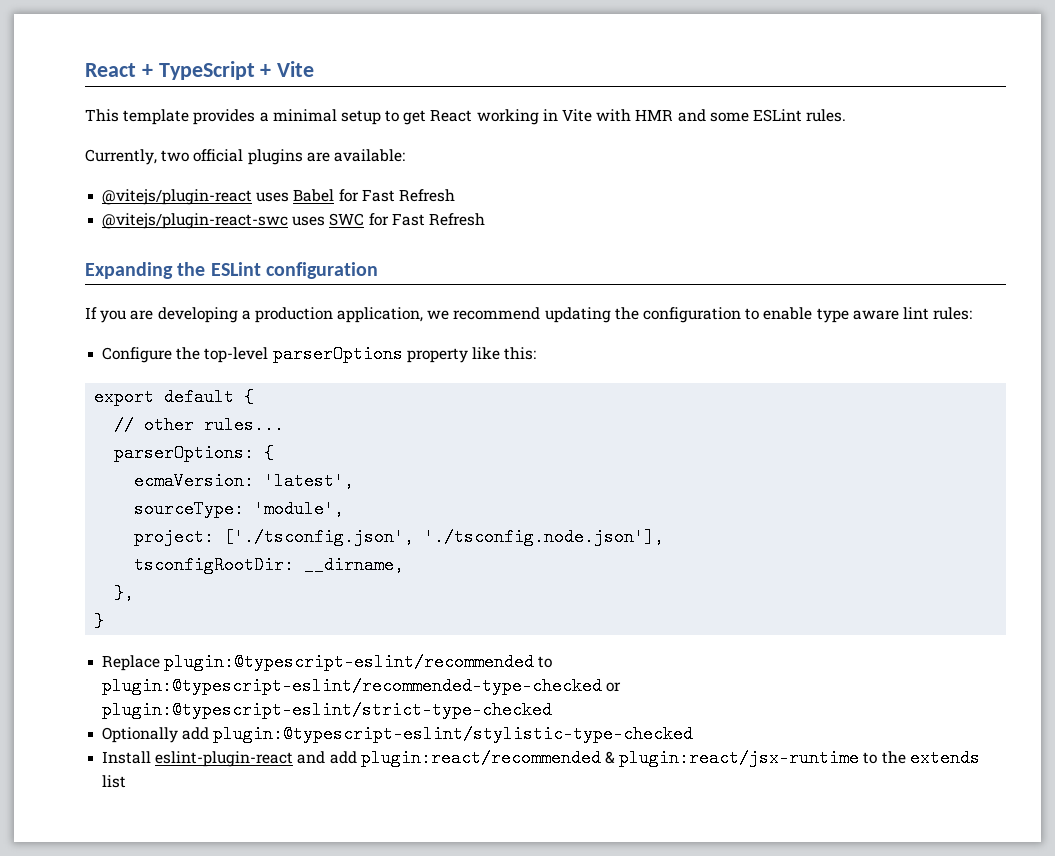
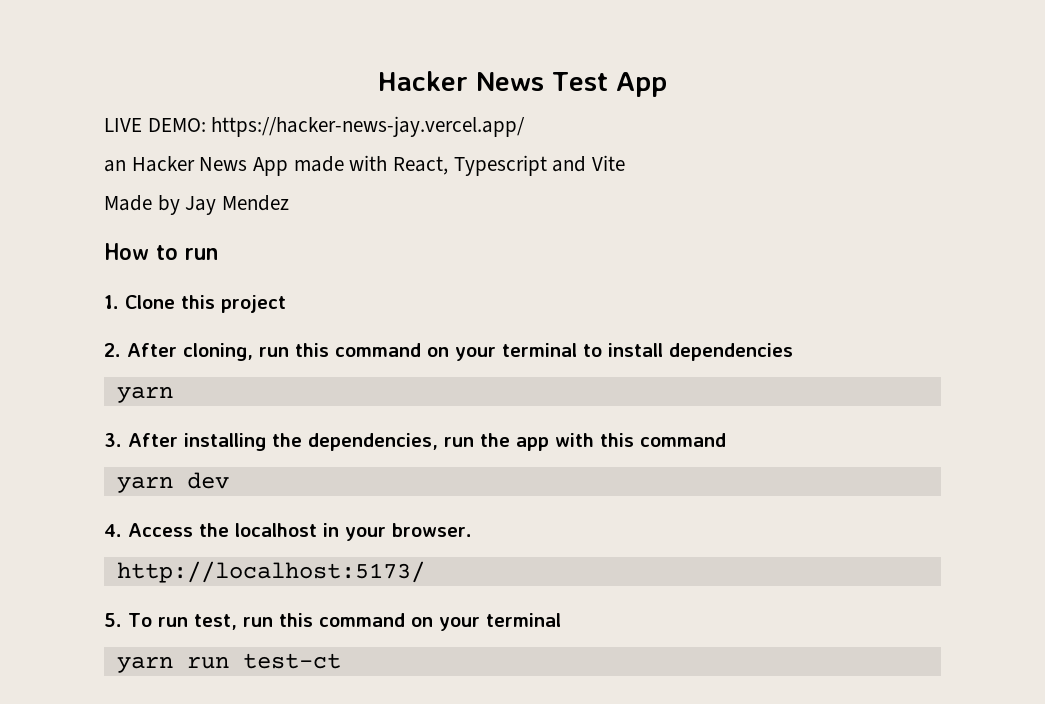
[85,61,315,80] [85,109,847,125] [85,149,405,165] [102,189,455,205] [102,213,485,229] [85,262,379,279] [85,307,973,323] [102,345,537,363] [94,388,255,406] [114,416,285,434] [114,444,275,462] [134,472,355,490] [134,500,345,518] [134,528,665,546] [134,556,405,574] [114,584,135,602] [94,612,105,630] [102,653,553,671] [102,677,622,695] [102,701,553,719] [102,725,694,743] [102,749,980,767] [102,775,127,788] React + TypeScript + Vite // This template provides a minimal setup to get React working in Vite with HMR and some ESLint rules. // Currently, two official plugins are available: // @vitejs/plugin-react uses Babel for Fast Refresh // @vitejs/plugin-react-swc uses SWC for Fast Refresh // Expanding the ESLint configuration // If you are developing a production application, we recommend updating the configuration to enable type aware lint rules: // Configure the top-level parserOptions property like this: // export default { // // other rules... // parserOptions: { // ecmaVersion: 'latest', // sourceType: 'module', // project: ['./tsconfig.json', './tsconfig.node.json'], // tsconfigRootDir: __dirname, // }, // } // Replace plugin:@typescript-eslint/recommended to plugin:@typescript-eslint/recommended-type-checked or plugin:@typescript-eslint/strict-type-checked // Optionally add plugin:@typescript-eslint/stylistic-type-checked // Install eslint-plugin-react and add plugin:react/recommended & plugin:react/jsx-runtime to the extends list -> [378,71,667,97] [104,116,526,137] [104,155,626,176] [104,195,290,215] [104,243,218,260] [104,295,286,313] [104,343,793,361] [116,386,173,403] [104,433,726,451] [116,472,229,493] [104,523,472,541] [116,561,425,583] [104,613,561,631] [116,653,341,673] Hacker News Test App // LIVE DEMO: https://hacker-news-jay.vercel.app/ // an Hacker News App made with React, Typescript and Vite // Made by Jay Mendez // How to run // 1. Clone this project // 2. After cloning, run this command on your terminal to install dependencies // yarn // 3. After installing the dependencies, run the app with this command // yarn dev // 4. Access the localhost in your browser. // http://localhost:5173/ // 5. To run test, run this command on your terminal // yarn run test-ct

